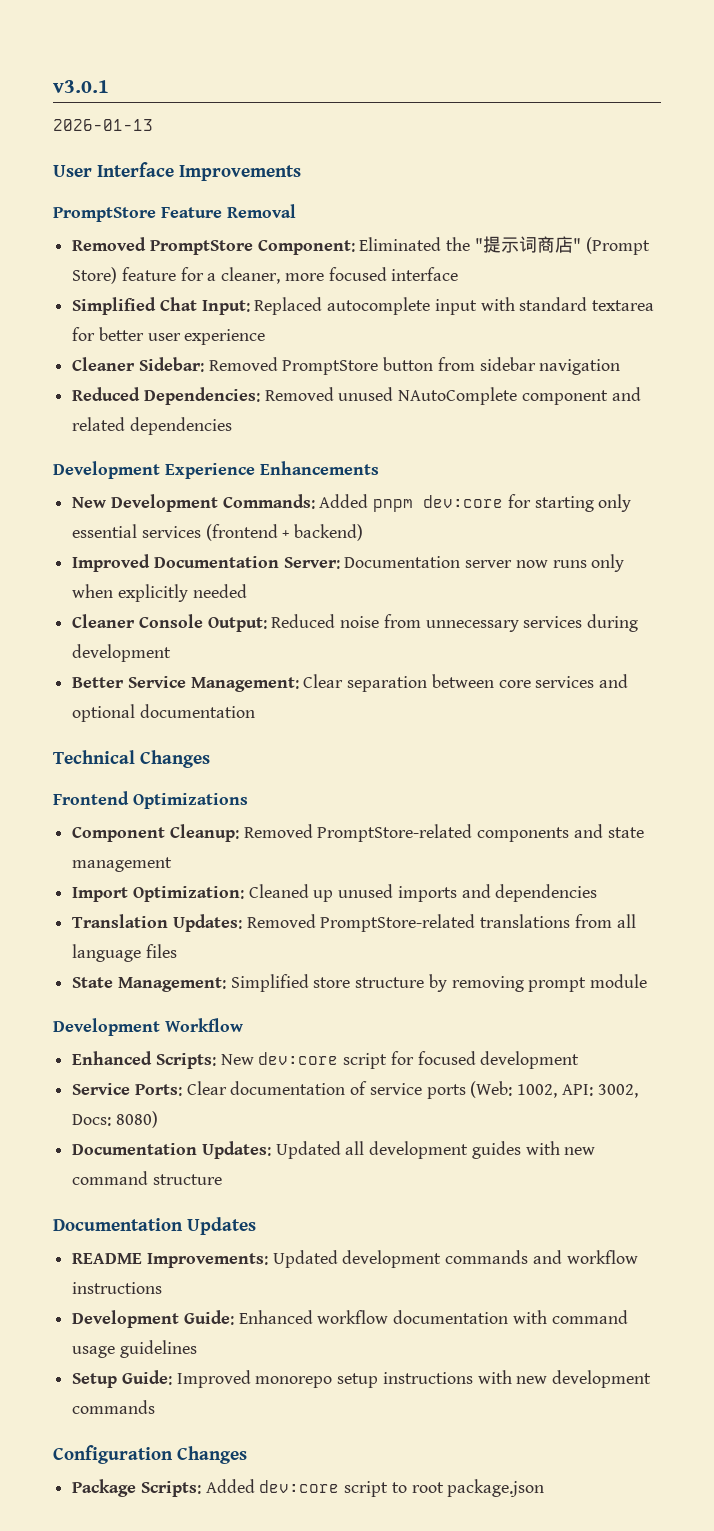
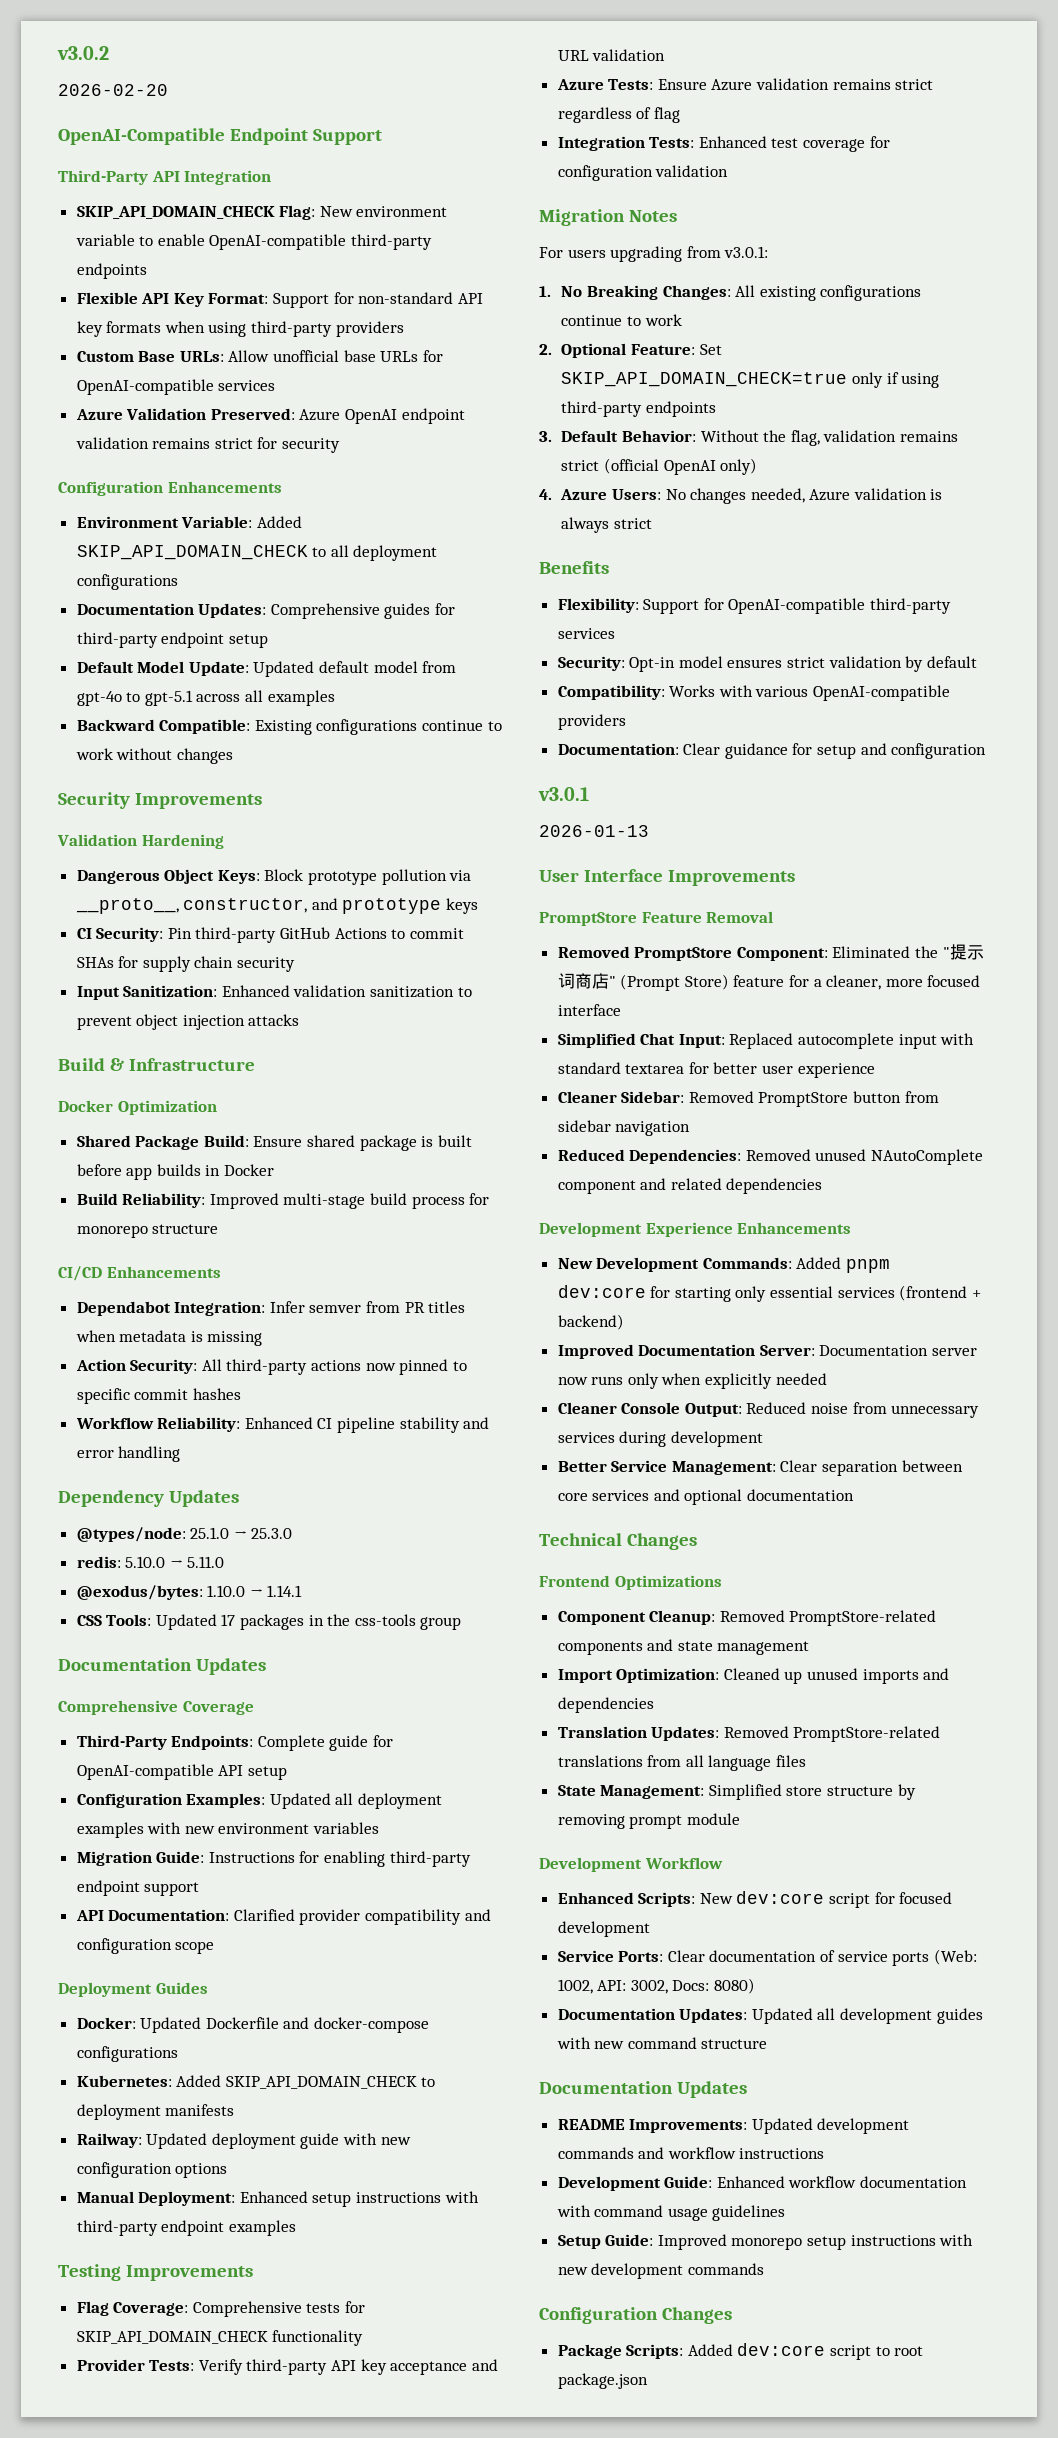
(53, 86) none -> [57,46,109,60] [58,84,168,96] [58,128,382,145] [58,170,272,185] [76,205,448,220] [75,234,433,250] [76,263,147,279] [76,292,483,308] [76,321,404,337] [76,350,443,362] [76,379,276,395] [75,408,465,424] [75,437,341,453] [58,481,282,496] [76,516,302,528] [76,545,438,561] [76,574,178,590] [76,603,456,619] [76,632,268,648] [76,661,457,677] [76,690,335,706] [76,719,502,735] [75,748,233,764] [58,792,262,809] [57,834,224,849] [76,869,472,885] [75,898,479,914] [76,927,464,943] [76,956,296,972] [76,985,472,1000] [76,1014,300,1030] [58,1058,255,1071] [58,1100,217,1115] [76,1135,472,1151] [76,1164,275,1180] [76,1193,490,1209] [76,1224,219,1238] [58,1266,221,1281] [76,1301,466,1316] [75,1330,263,1346] [75,1359,467,1375] [76,1388,241,1404] [75,1417,490,1433] [76,1446,181,1462] [58,1490,239,1507] [76,1527,293,1542] [76,1556,225,1568] [76,1585,303,1600] [76,1614,462,1630] [58,1658,266,1675] [58,1700,254,1715] [76,1735,394,1751] [76,1764,287,1780] [76,1793,443,1809] [76,1822,380,1838] [76,1851,471,1867] [76,1880,200,1896] [75,1909,491,1925] [76,1938,215,1954] [58,1982,208,1997] [76,2017,430,2033] [76,2046,178,2062] [76,2075,436,2089] [76,2104,235,2120] [76,2133,411,2149] [76,2162,228,2178] [76,2191,479,2207] [76,2220,296,2236] [58,2264,253,2281] [76,2301,366,2317] [76,2330,364,2346] [76,2359,498,2375] [557,49,666,61] [556,78,934,91] [557,107,680,123] [557,136,890,152] [557,165,729,181] [539,209,677,226] [539,246,769,262] [539,285,922,301] [561,314,682,326] [539,343,722,358] [561,372,940,388] [561,401,716,417] [539,430,958,446] [561,458,758,475] [539,488,943,504] [561,517,652,533] [539,561,609,574] [557,598,952,614] [557,628,615,639] [557,656,977,672] [557,685,951,701] [557,714,626,730] [557,743,987,759] v3.0.2 // 2026-02-20 // OpenAI-Compatible Endpoint Support // Third-Party API Integration // SKIP_API_DOMAIN_CHECK Flag: New environment variable to enable OpenAI-compatible third-party endpoints // Flexible API Key Format: Support for non-standard API key formats when using third-party providers // Custom Base URLs: Allow unofficial base URLs for OpenAI-compatible services // Azure Validation Preserved: Azure OpenAI endpoint validation remains strict for security // Configuration Enhancements // Environment Variable: Added SKIP_API_DOMAIN_CHECK to all deployment configurations // Documentation Updates: Comprehensive guides for third-party endpoint setup // Default Model Update: Updated default model from gpt-4o to gpt-5.1 across all examples // Backward Compatible: Existing configurations continue to work without changes // Security Improvements // Validation Hardening // Dangerous Object Keys: Block prototype pollution via __proto__, constructor, and prototype keys // CI Security: Pin third-party GitHub Actions to commit SHAs for supply chain security // Input Sanitization: Enhanced validation sanitization to prevent object injection attacks // Build & Infrastructure // Docker Optimization // Shared Package Build: Ensure shared package is built before app builds in Docker // Build Reliability: Improved multi-stage build process for monorepo structure // CI/CD Enhancements // Dependabot Integration: Infer semver from PR titles when metadata is missing // Action Security: All third-party actions now pinned to specific commit hashes // Workflow Reliability: Enhanced CI pipeline stability and error handling // Dependency Updates // @types/node: 25.1.0 → 25.3.0 // redis: 5.10.0 → 5.11.0 // @exodus/bytes: 1.10.0 → 1.14.1 // CSS Tools: Updated 17 packages in the css-tools group // Documentation Updates // Comprehensive Coverage // Third-Party Endpoints: Complete guide for OpenAI-compatible API setup // Configuration Examples: Updated all deployment examples with new environment variables // Migration Guide: Instructions for enabling third-party endpoint support // API Documentation: Clarified provider compatibility and configuration scope // Deployment Guides // Docker: Updated Dockerfile and docker-compose configurations // Kubernetes: Added SKIP_API_DOMAIN_CHECK to deployment manifests // Railway: Updated deployment guide with new configuration options // Manual Deployment: Enhanced setup instructions with third-party endpoint examples // Testing Improvements // Flag Coverage: Comprehensive tests for SKIP_API_DOMAIN_CHECK functionality // Provider Tests: Verify third-party API key acceptance and URL validation // Azure Tests: Ensure Azure validation remains strict regardless of flag // Integration Tests: Enhanced test coverage for configuration validation // Migration Notes // For users upgrading from v3.0.1: // 1. No Breaking Changes: All existing configurations continue to work // 2. Optional Feature: Set SKIP_API_DOMAIN_CHECK=true only if using third-party endpoints // 3. Default Behavior: Without the flag, validation remains strict (official OpenAI only) // 4. Azure Users: No changes needed, Azure validation is always strict // Benefits // Flexibility: Support for OpenAI-compatible third-party services // Security: Opt-in model ensures strict validation by default // Compatibility: Works with various OpenAI-compatible providers // Documentation: Clear guidance for setup and configuration //

